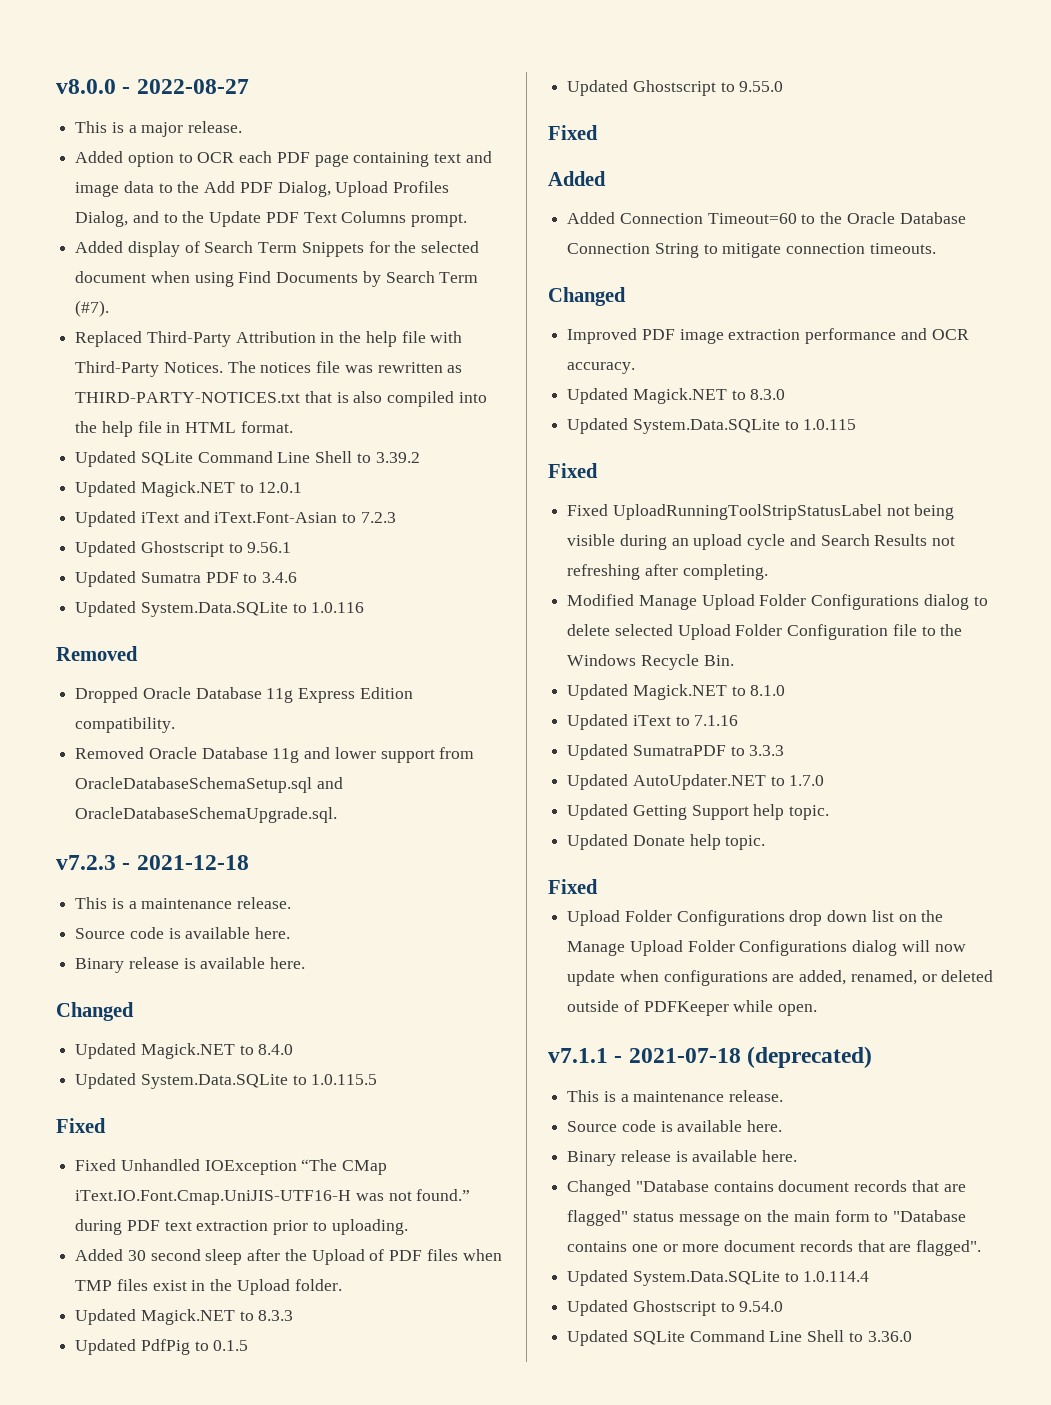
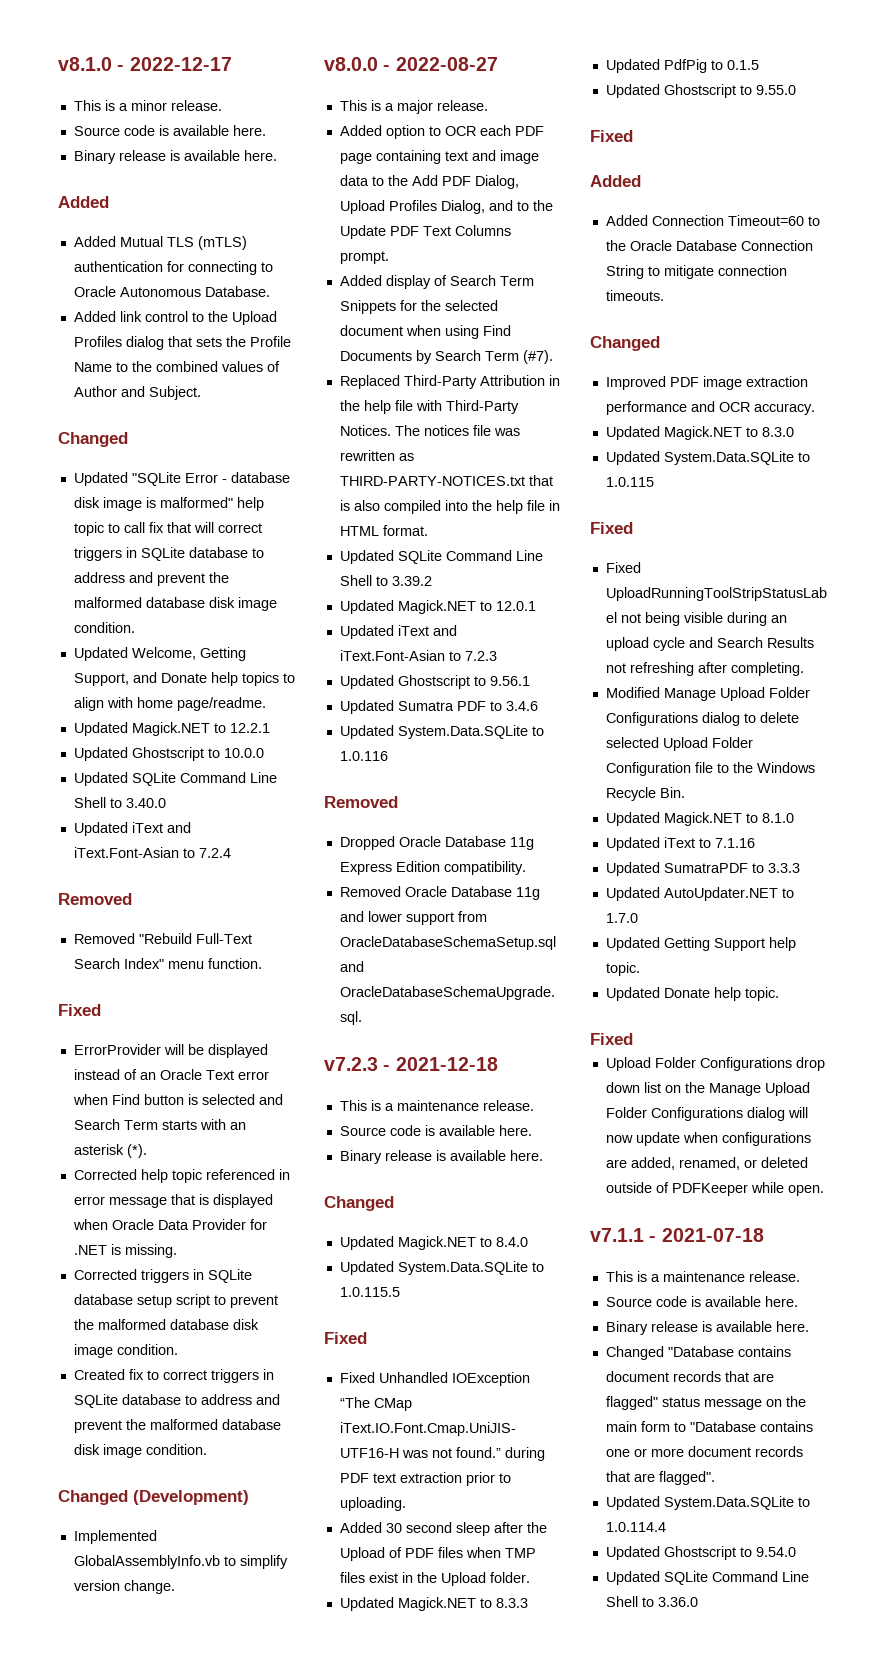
(56, 86) none -> [58,57,232,71] [73,100,222,111] [73,125,266,136] [73,150,277,164] [58,196,109,208] [73,236,247,250] [73,261,273,275] [73,286,270,297] [73,311,277,325] [73,336,291,350] [73,361,280,372] [73,386,201,400] [58,432,128,447] [73,472,290,486] [73,497,264,511] [73,522,262,536] [73,547,264,561] [73,572,229,586] [73,597,277,611] [73,622,135,633] [73,647,246,661] [73,672,295,686] [73,697,266,711] [73,722,270,736] [73,747,264,761] [73,772,277,786] [73,797,166,808] [73,822,191,836] [73,847,231,858] [58,893,132,905] [73,933,252,944] [73,958,262,969] [58,1004,101,1016] [73,1044,268,1058] [73,1069,269,1080] [72,1094,283,1105] [73,1119,246,1130] [73,1144,147,1158] [73,1169,290,1183] [73,1194,273,1208] [72,1219,267,1230] [73,1244,177,1258] [73,1269,252,1283] [73,1294,278,1308] [73,1319,259,1330] [73,1344,178,1358] [73,1369,274,1383] [73,1394,280,1408] [73,1419,281,1433] [73,1444,207,1458] [58,1490,249,1505] [73,1530,157,1544] [73,1555,288,1569] [73,1580,175,1594] v8.1.0 - 2022-12-17 // This is a minor release. // Source code is available here. // Binary release is available here. // Added // Added Mutual TLS (mTLS) authentication for connecting to Oracle Autonomous Database. // Added link control to the Upload Profiles dialog that sets the Profile Name to the combined values of Author and Subject. // Changed // Updated "SQLite Error - database disk image is malformed" help topic to call fix that will correct triggers in SQLite database to address and prevent the malformed database disk image condition. // Updated Welcome, Getting Support, and Donate help topics to align with home page/readme. // Updated Magick.NET to 12.2.1 // Updated Ghostscript to 10.0.0 // Updated SQLite Command Line Shell to 3.40.0 // Updated iText and iText.Font-Asian to 7.2.4 // Removed // Removed "Rebuild Full-Text Search Index" menu function. // Fixed // ErrorProvider will be displayed instead of an Oracle Text error when Find button is selected and Search Term starts with an asterisk (*). // Corrected help topic referenced in error message that is displayed when Oracle Data Provider for .NET is missing. // Corrected triggers in SQLite database setup script to prevent the malformed database disk image condition. // Created fix to correct triggers in SQLite database to address and prevent the malformed database disk image condition. // Changed (Development) // Implemented GlobalAssemblyInfo.vb to simplify version change. //
[747,1046,873,1068] (deprecated) -> (764, 1235) none

